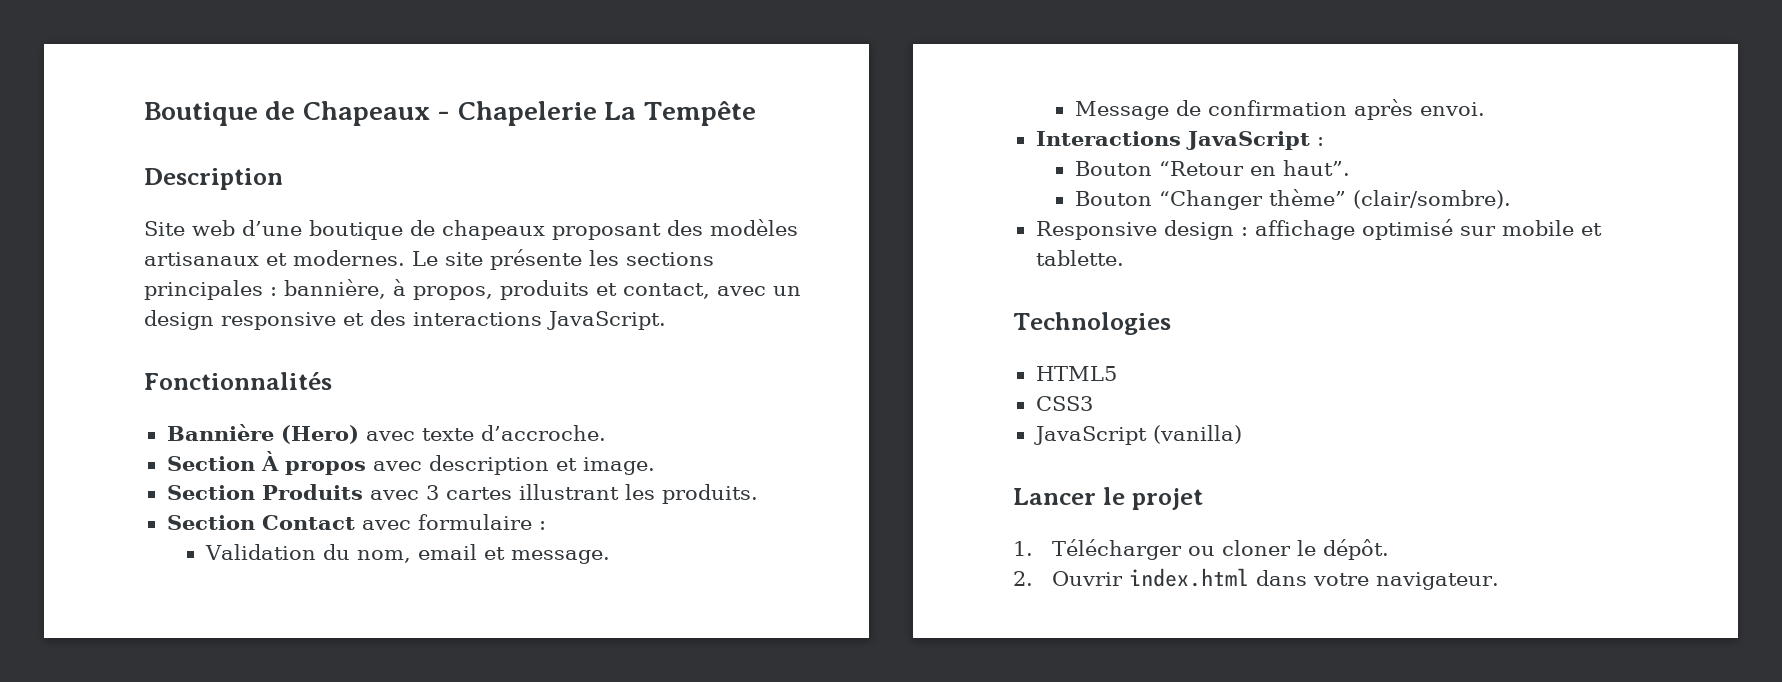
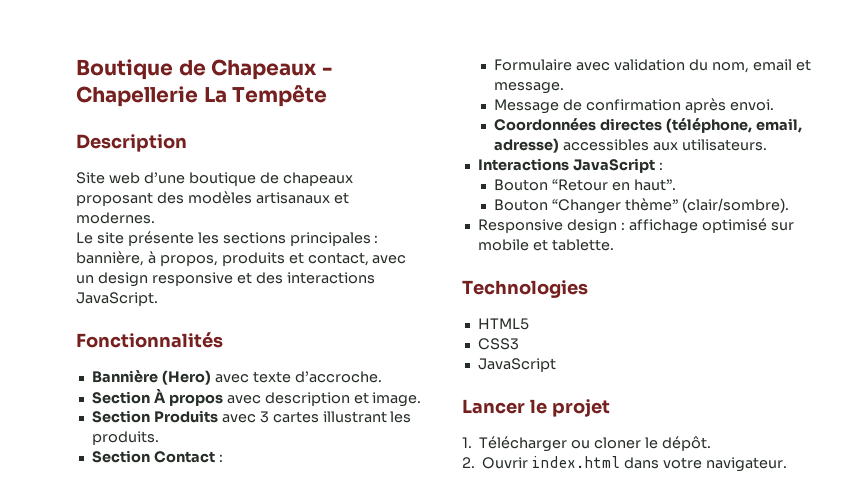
[457,101,597,126] Chapelerie -> [76,86,198,107] Chapellerie
(405, 258) none -> (155, 218) //
[361,514,546,530] [204,544,316,560] avec formulaire : // Validation -> [218,454,223,462] [494,59,685,71] : // Formulaire avec validation
(1485, 109) none -> [494,118,802,133] [494,138,767,153] // Coordonnées directes (téléphone, email, adresse) accessibles aux utilisateurs.
[1152,425,1242,444] (vanilla) -> (556, 365) none

